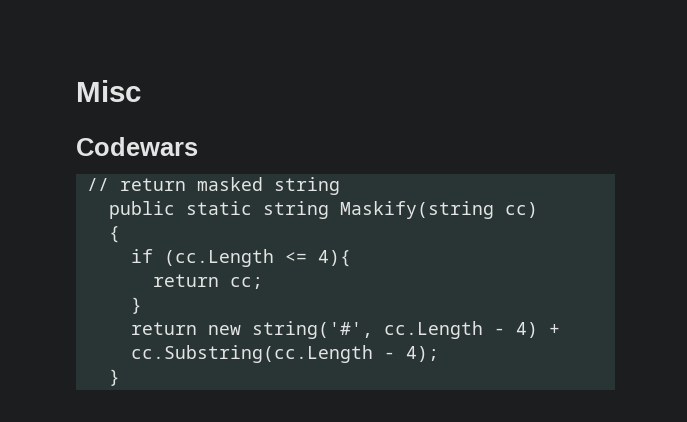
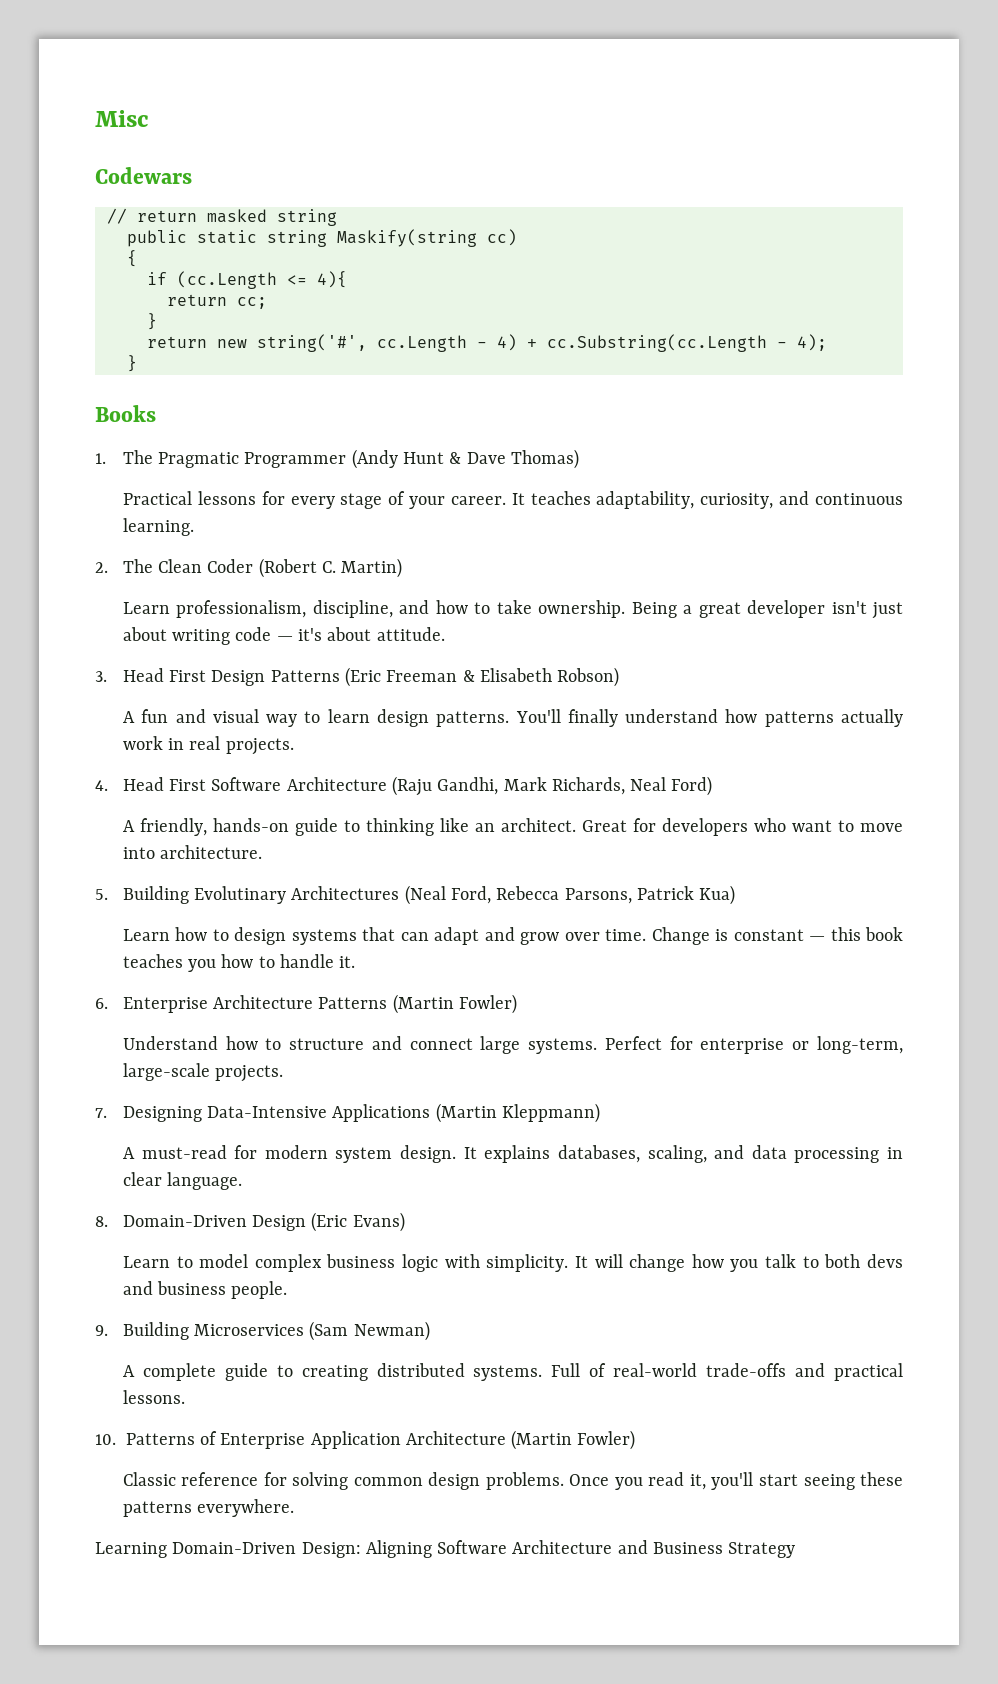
(121, 377) none -> [95,405,156,422] [95,449,579,469] [122,491,903,509] [122,518,194,536] [95,558,403,578] [122,600,903,619] [122,627,445,645] [95,667,620,687] [122,709,903,727] [122,736,294,755] [95,776,713,796] [122,818,904,836] [122,845,263,859] [95,885,736,905] [122,927,903,945] [122,954,356,972] [95,994,518,1014] [122,1036,903,1054] [122,1063,284,1082] [95,1103,601,1123] [122,1145,903,1163] [122,1172,243,1190] [95,1212,405,1232] [122,1254,903,1272] [122,1281,288,1299] [95,1321,430,1341] [122,1363,903,1381] [122,1390,185,1404] [95,1430,636,1450] [122,1472,903,1490] [122,1499,295,1517] [95,1540,796,1558] // Books // 1. The Pragmatic Programmer (Andy Hunt & Dave Thomas) // Practical lessons for every stage of your career. It teaches adaptability, curiosity, and continuous learning. // 2. The Clean Coder (Robert C. Martin) // Learn professionalism, discipline, and how to take ownership. Being a great developer isn't just about writing code — it's about attitude. // 3. Head First Design Patterns (Eric Freeman & Elisabeth Robson) // A fun and visual way to learn design patterns. You'll finally understand how patterns actually work in real projects. // 4. Head First Software Architecture (Raju Gandhi, Mark Richards, Neal Ford) // A friendly, hands-on guide to thinking like an architect. Great for developers who want to move into architecture. // 5. Building Evolutinary Architectures (Neal Ford, Rebecca Parsons, Patrick Kua) // Learn how to design systems that can adapt and grow over time. Change is constant — this book teaches you how to handle it. // 6. Enterprise Architecture Patterns (Martin Fowler) // Understand how to structure and connect large systems. Perfect for enterprise or long-term, large-scale projects. // 7. Designing Data-Intensive Applications (Martin Kleppmann) // A must-read for modern system design. It explains databases, scaling, and data processing in clear language. // 8. Domain-Driven Design (Eric Evans) // Learn to model complex business logic with simplicity. It will change how you talk to both devs and business people. // 9. Building Microservices (Sam Newman) // A complete guide to creating distributed systems. Full of real-world trade-offs and practical lessons. // 10. Patterns of Enterprise Application Architecture (Martin Fowler) // Classic reference for solving common design problems. Once you read it, you'll start seeing these patterns everywhere. // Learning Domain-Driven Design: Aligning Software Architecture and Business Strategy

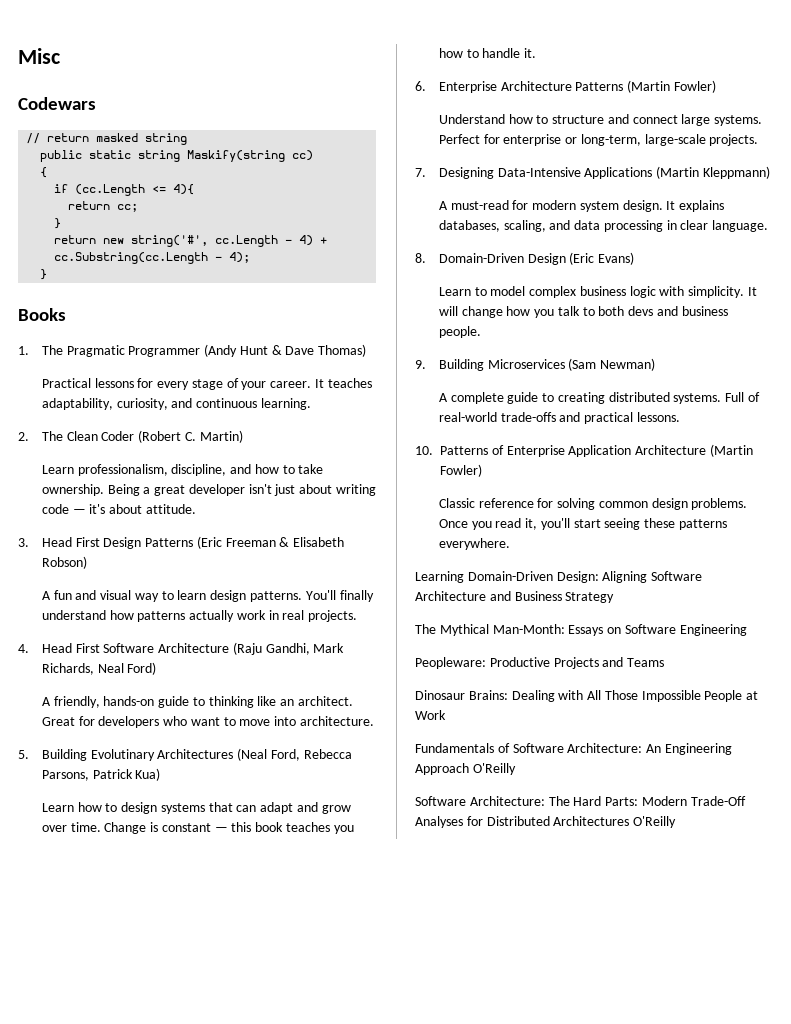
(796, 1550) none -> [415,624,747,636] [415,657,665,669] [415,690,759,702] [415,710,446,720] [415,743,732,755] [415,763,516,775] [415,796,746,806] [415,816,677,828] // The Mythical Man-Month: Essays on Software Engineering // Peopleware: Productive Projects and Teams // Dinosaur Brains: Dealing with All Those Impossible People at Work // Fundamentals of Software Architecture: An Engineering Approach O'Reilly // Software Architecture: The Hard Parts: Modern Trade-Off Analyses for Distributed Architectures O'Reilly

